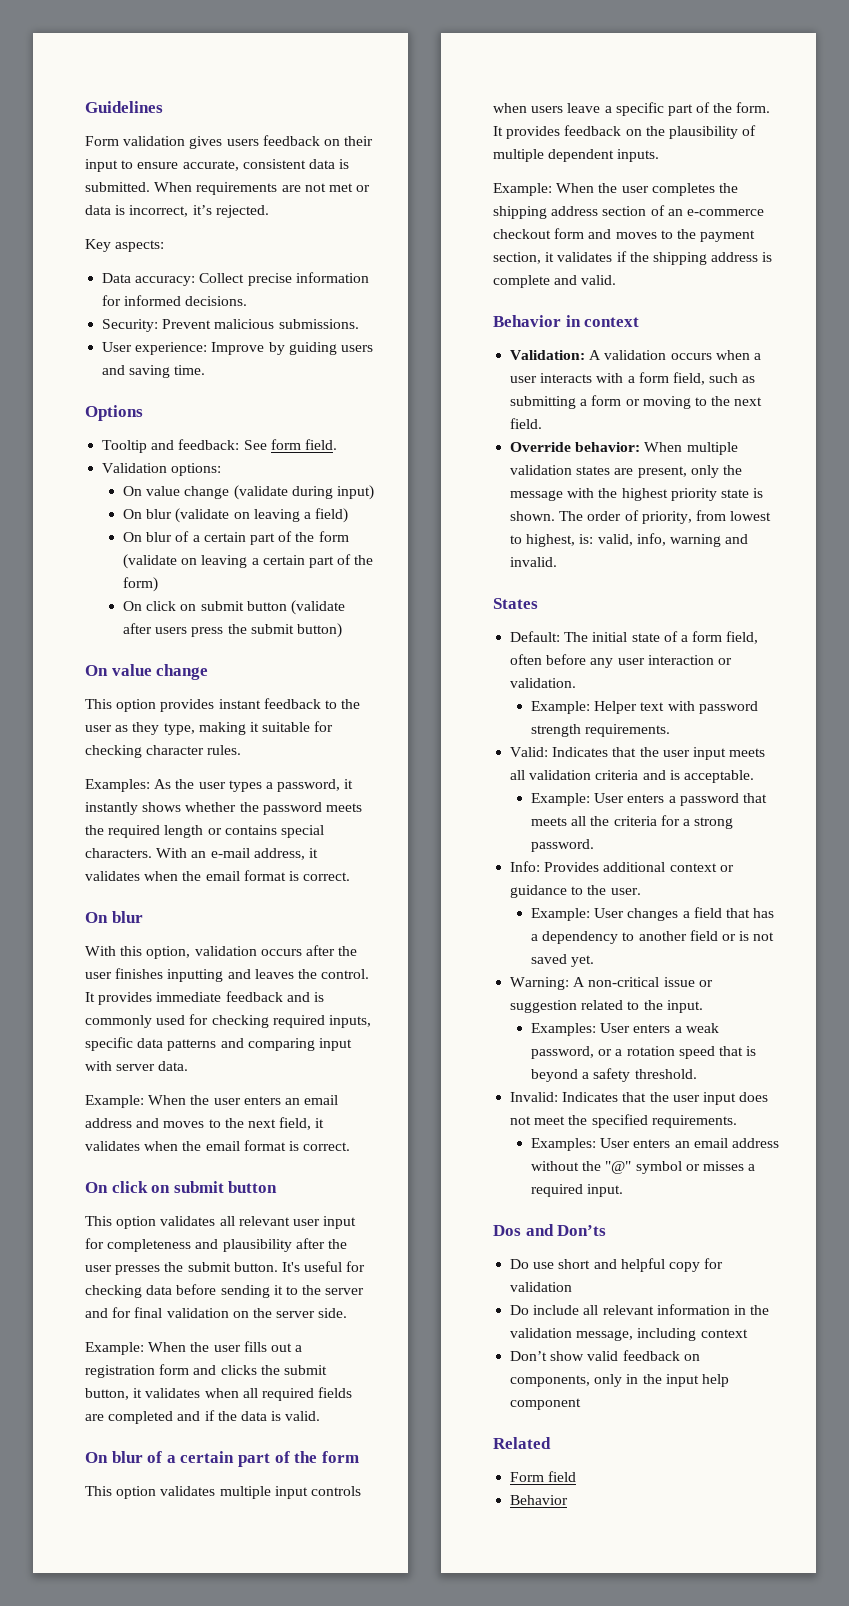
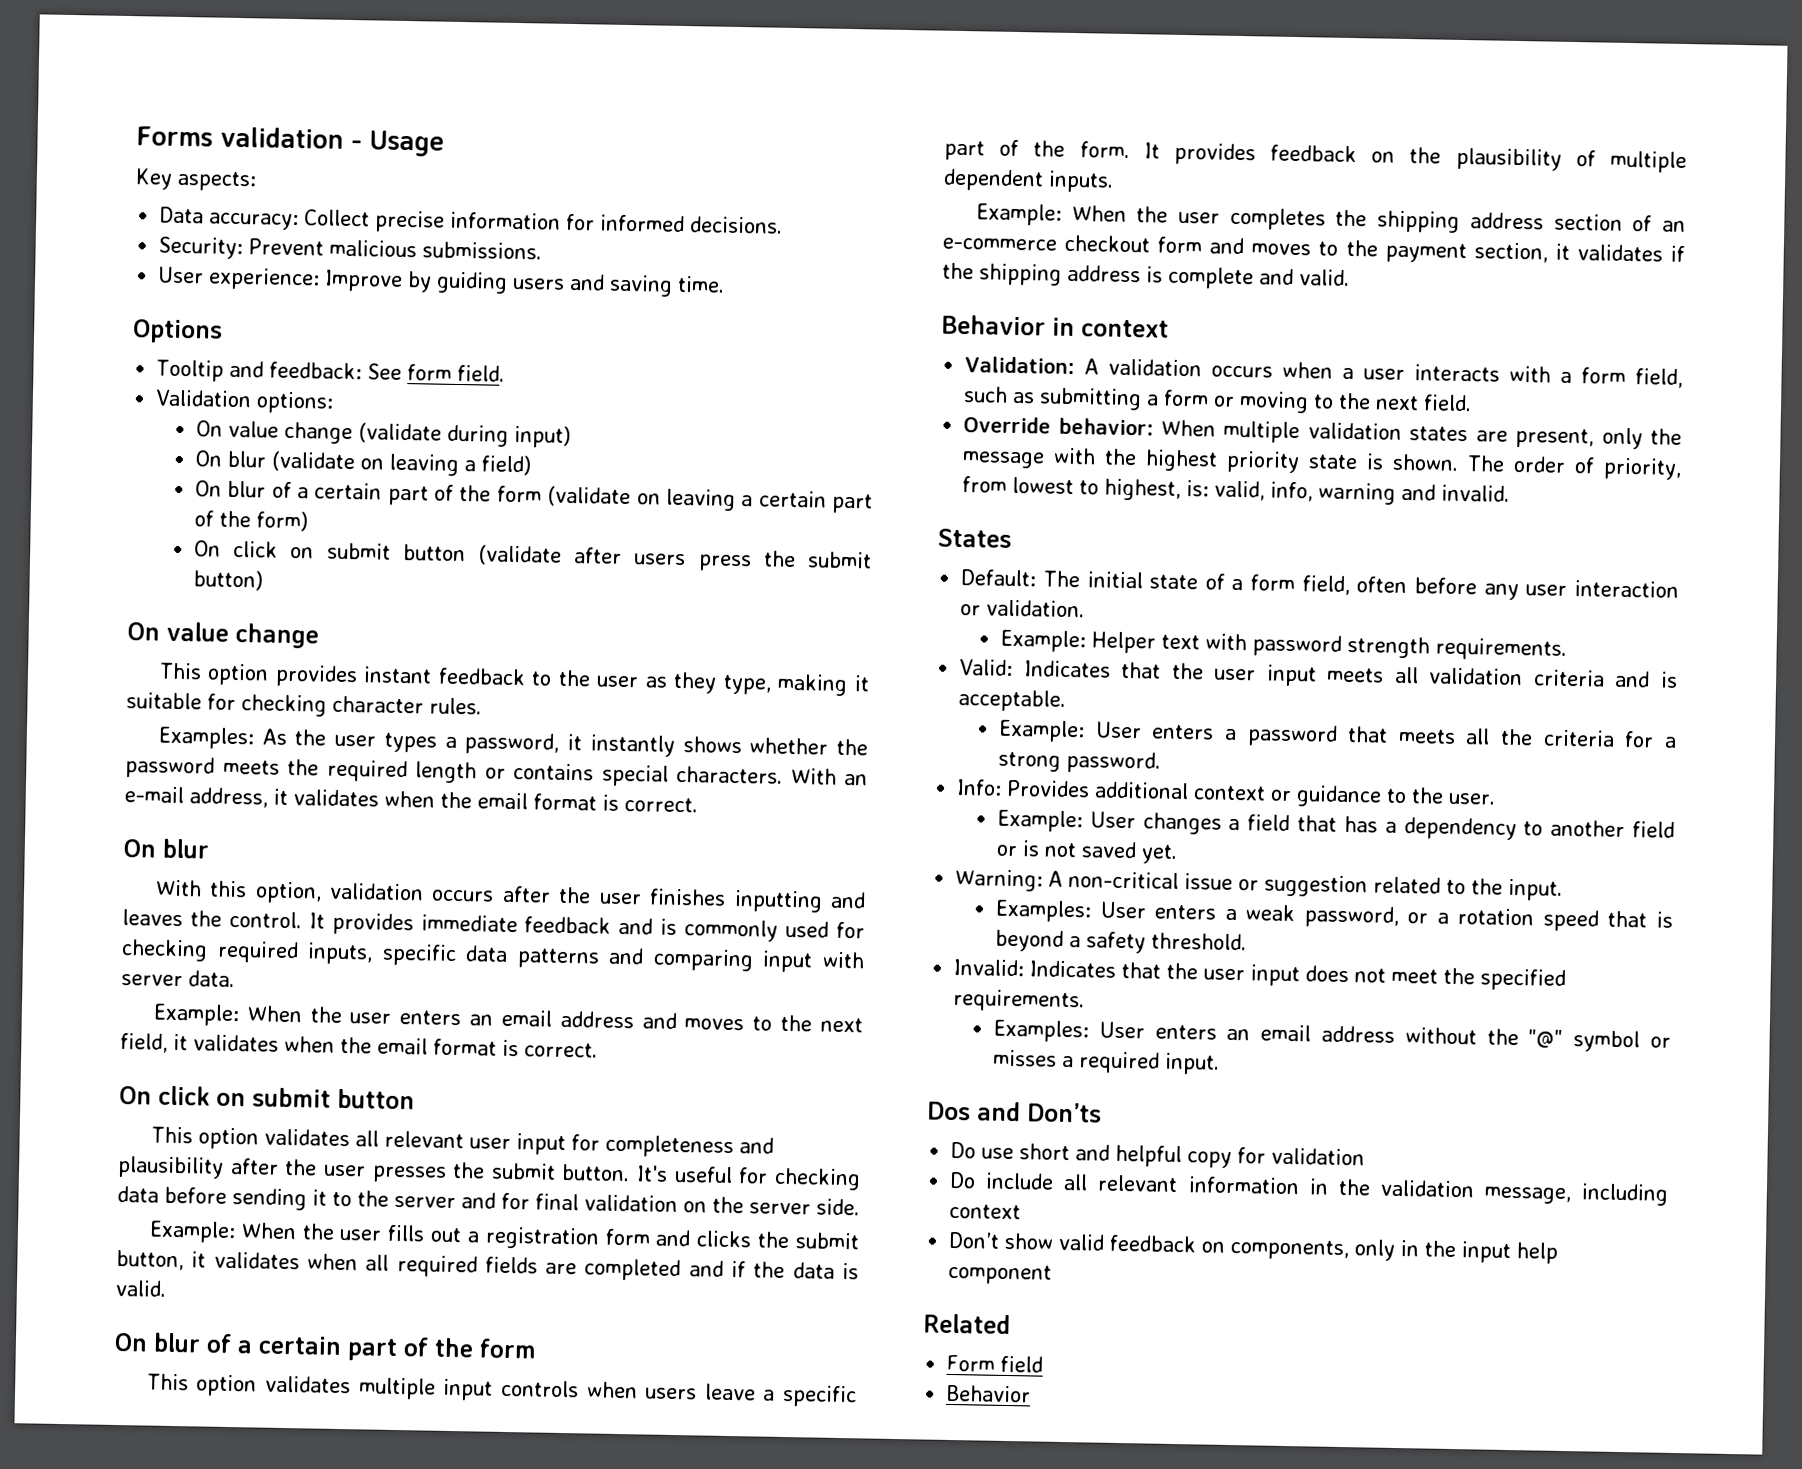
[85,101,163,113] [85,135,374,149] [85,159,350,172] [85,182,371,195] [85,205,269,218] Guidelines // Form validation gives users feedback on their input to ensure accurate, consistent data is submitted. When requirements are not met or data is incorrect, it’s rejected. -> [136,126,445,157] Forms validation - Usage

